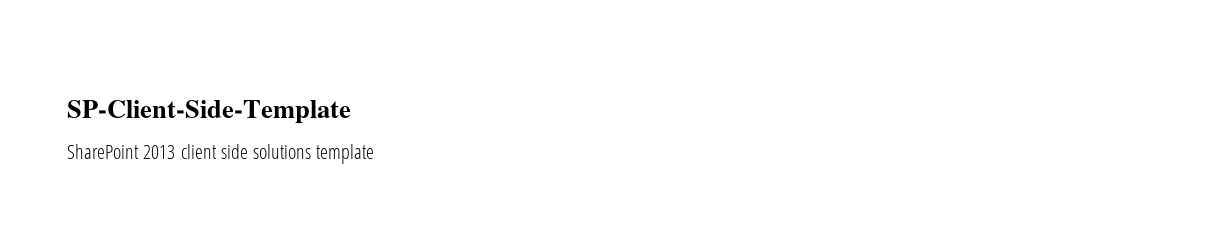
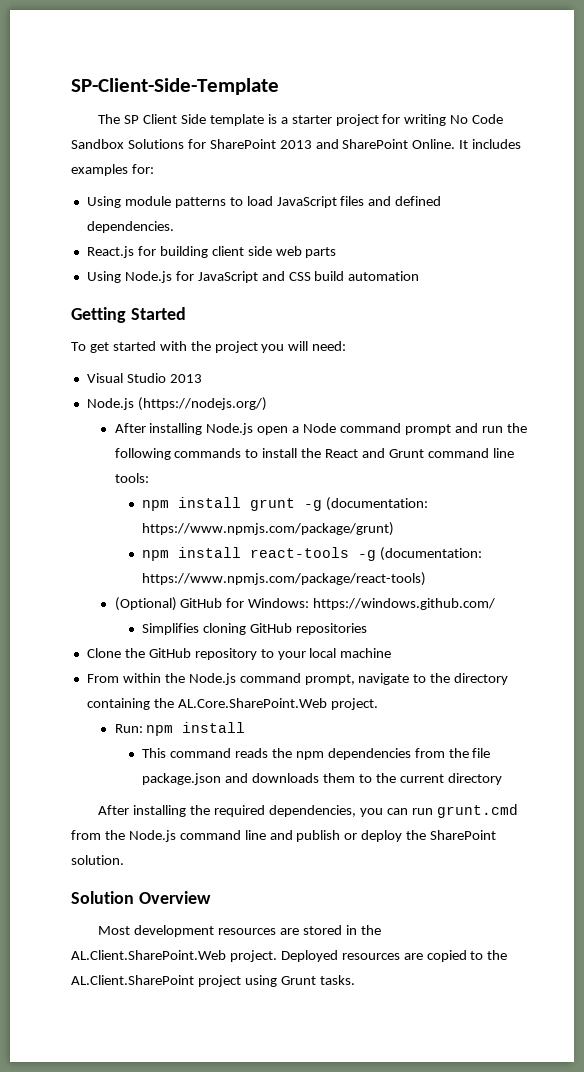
[67,144,375,164] SharePoint 2013 client side solutions template -> [98,114,504,126] [71,139,522,149] [71,164,154,176] [86,196,442,208] [86,221,174,233] [86,246,337,258] [86,271,420,283] [71,307,186,323] [71,341,347,353] [86,373,202,383] [86,397,267,411] [114,423,527,435] [114,448,514,460] [114,473,149,483] [142,497,429,511] [142,522,395,536] [142,547,483,561] [142,572,427,586] [114,597,496,611] [142,623,367,635] [86,648,392,660] [86,673,509,685] [86,698,378,710] [114,722,246,736] [142,748,491,760] [142,773,502,785] [98,804,518,818] [71,830,497,842] [71,855,124,865] [71,891,211,904] [98,925,381,937] [71,950,508,962] [71,975,355,987] The SP Client Side template is a starter project for writing No Code Sandbox Solutions for SharePoint 2013 and SharePoint Online. It includes examples for: // Using module patterns to load JavaScript files and defined dependencies. // React.js for building client side web parts // Using Node.js for JavaScript and CSS build automation // Getting Started // To get started with the project you will need: // Visual Studio 2013 // Node.js (https://nodejs.org/) // After installing Node.js open a Node command prompt and run the following commands to install the React and Grunt command line tools: // npm install grunt -g (documentation: https://www.npmjs.com/package/grunt) // npm install react-tools -g (documentation: https://www.npmjs.com/package/react-tools) // (Optional) GitHub for Windows: https://windows.github.com/ // Simplifies cloning GitHub repositories // Clone the GitHub repository to your local machine // From within the Node.js command prompt, navigate to the directory containing the AL.Core.SharePoint.Web project. // Run: npm install // This command reads the npm dependencies from the file package.json and downloads them to the current directory // After installing the required dependencies, you can run grunt.cmd from the Node.js command line and publish or deploy the SharePoint solution. // Solution Overview // Most development resources are stored in the AL.Client.SharePoint.Web project. Deployed resources are copied to the AL.Client.SharePoint project using Grunt tasks.

